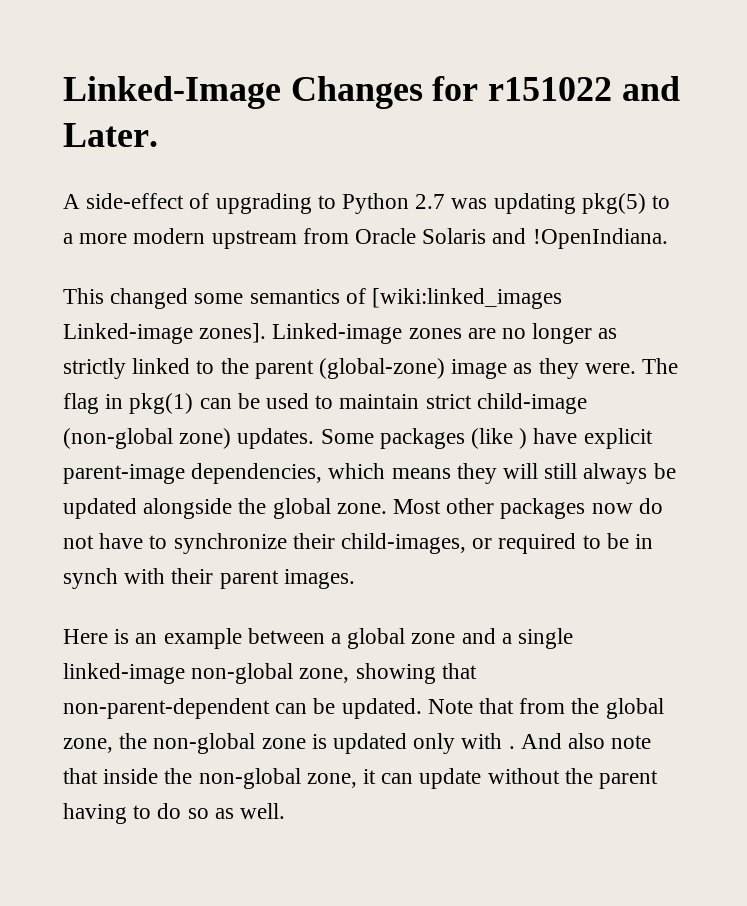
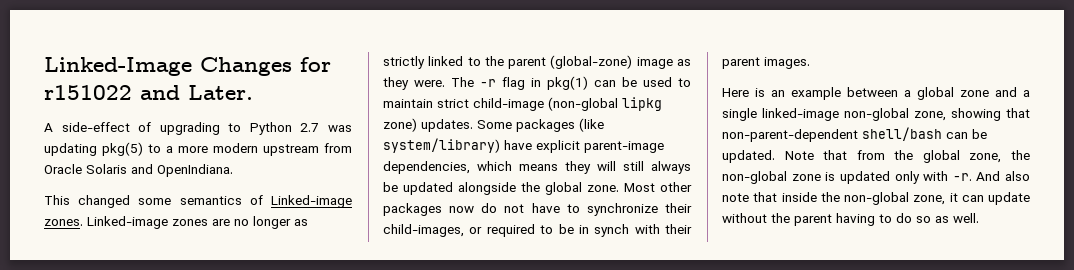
[532,228,668,249] !OpenIndiana. -> [157,164,233,177] OpenIndiana.
[372,288,563,309] [63,323,267,344] [wiki:linked_images Linked-image zones]. -> [271,195,352,208] [44,219,83,226] Linked-image zones.
(679, 366) none -> [480,79,496,87] -r
(173, 438) none -> [622,97,662,111] lipkg
[519,428,528,449] ) -> [383,138,500,153] system/library)
(270, 708) none -> [862,127,942,141] shell/bash
[508,746,515,749] . -> [952,173,972,181] -r.

